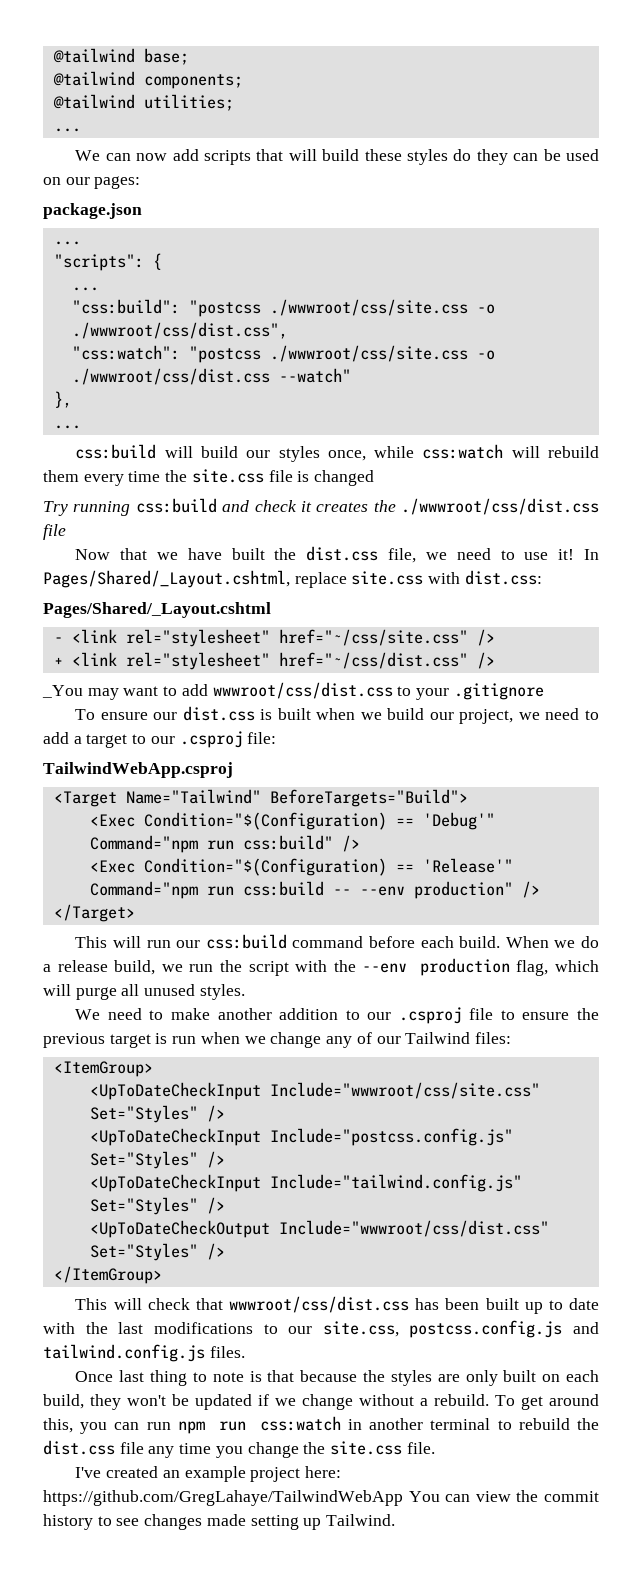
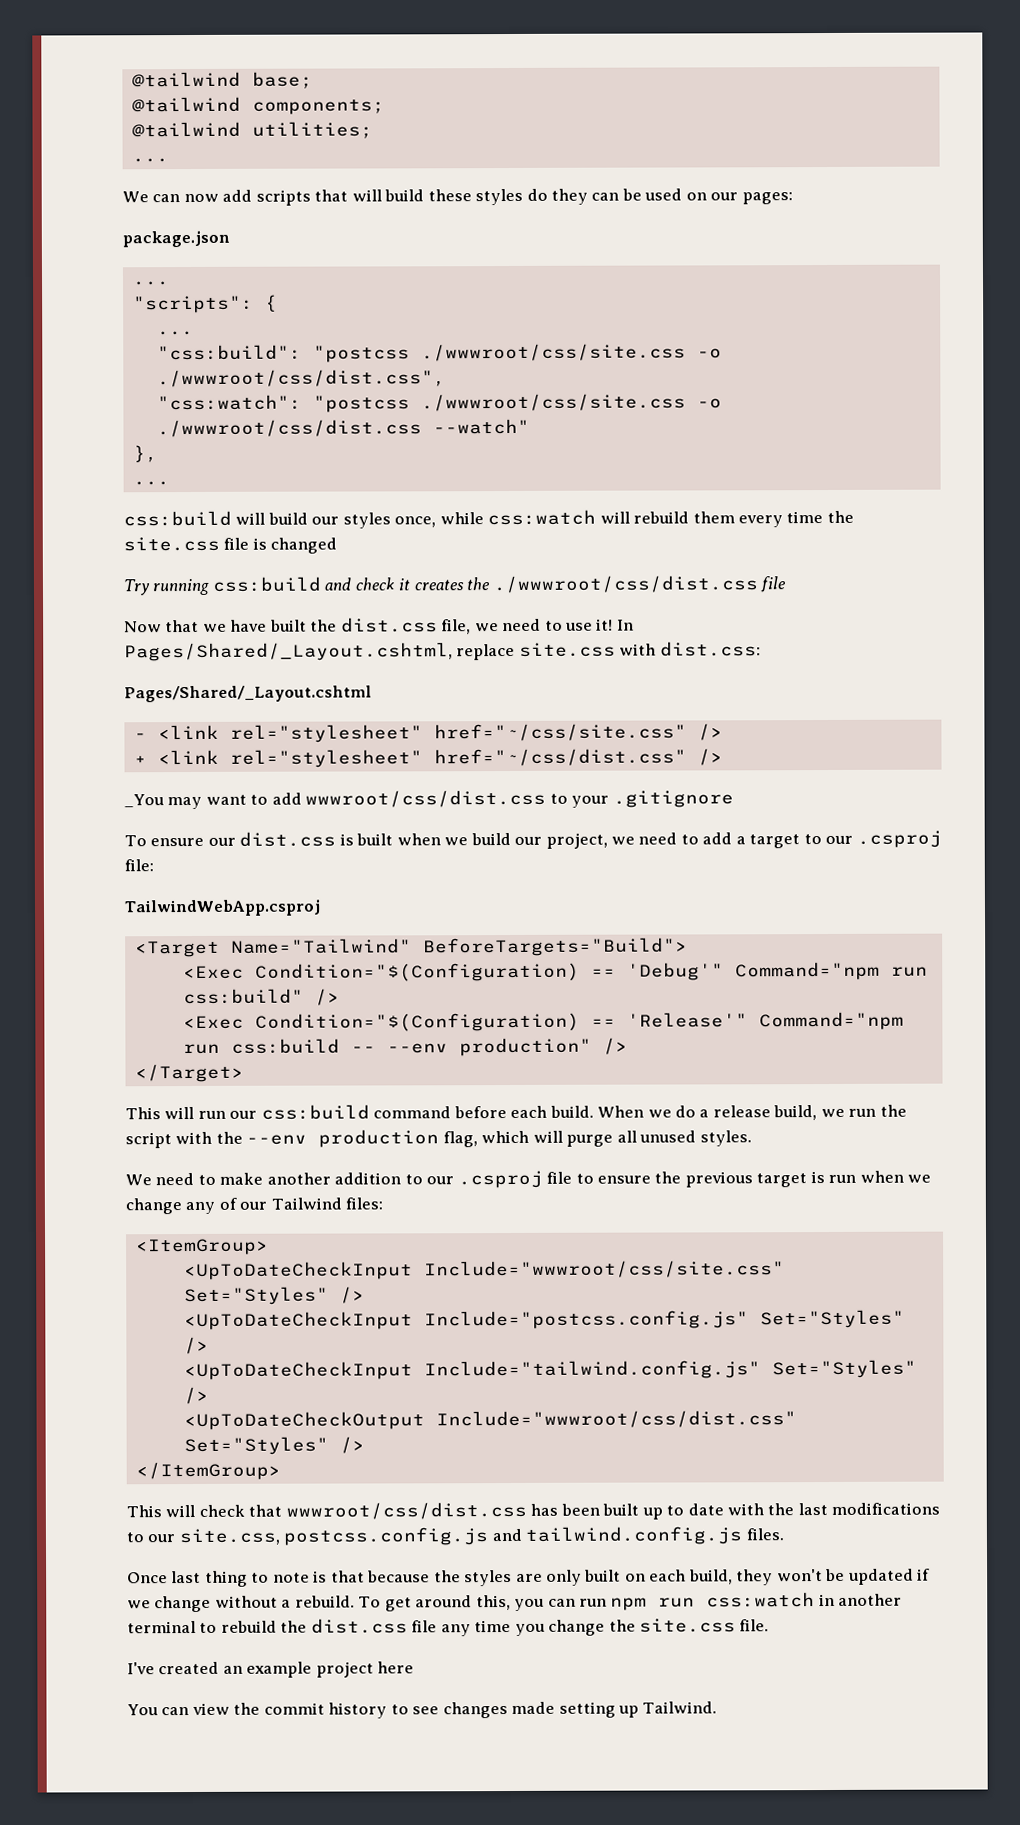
[305,1466,342,1478] [43,1490,403,1506] here: https://github.com/GregLahaye/TailwindWebApp -> [377,1661,415,1674] here //

